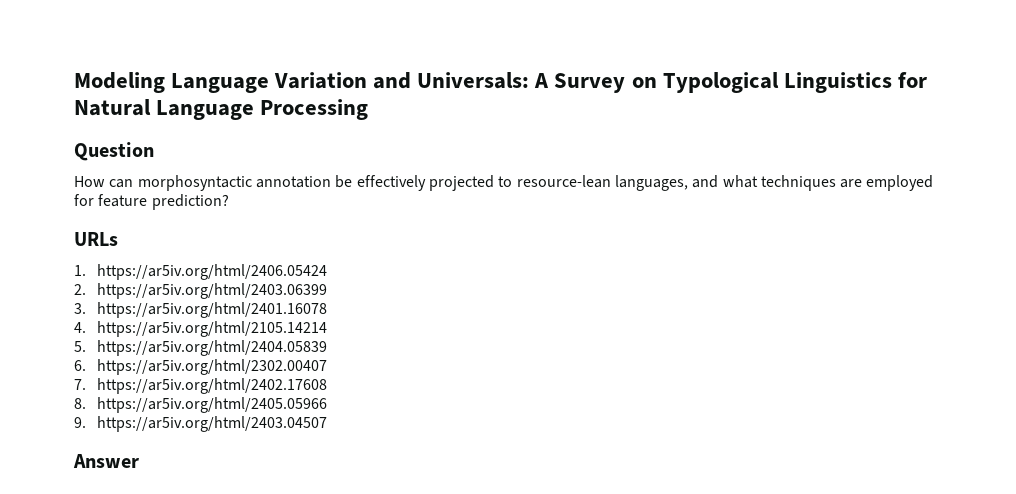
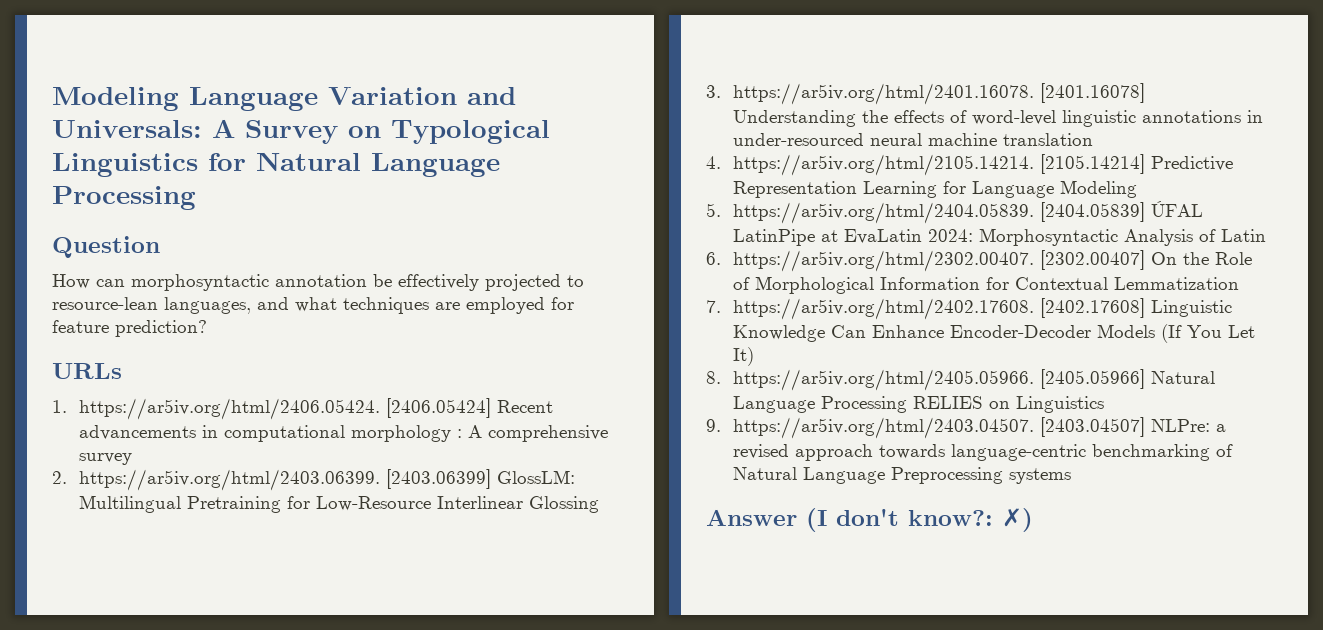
[97,264,328,280] [74,283,328,299] [74,302,328,318] [74,321,328,337] [74,340,328,356] [74,359,328,375] [74,378,328,394] [74,397,328,413] [74,416,328,432] [73,454,139,468] https://ar5iv.org/html/2406.05424 // 2. https://ar5iv.org/html/2403.06399 // 3. https://ar5iv.org/html/2401.16078 // 4. https://ar5iv.org/html/2105.14214 // 5. https://ar5iv.org/html/2404.05839 // 6. https://ar5iv.org/html/2302.00407 // 7. https://ar5iv.org/html/2402.17608 // 8. https://ar5iv.org/html/2405.05966 // 9. https://ar5iv.org/html/2403.04507 // Answer -> [78,398,553,420] [78,425,608,442] [78,453,132,465] [52,469,575,491] [78,495,599,513] [706,83,1145,105] [732,110,1263,127] [732,133,1093,146] [706,154,1233,176] [732,180,1137,198] [706,201,1203,224] [732,228,1266,246] [706,250,1252,272] [732,276,1239,294] [706,298,1232,320] [732,324,1255,343] [732,347,754,366] [706,369,1215,391] [732,396,1104,413] [706,417,1226,439] [732,444,1233,461] [732,467,1071,484] [706,508,1033,532] https://ar5iv.org/html/2406.05424. [2406.05424] Recent advancements in computational morphology : A comprehensive survey // 2. https://ar5iv.org/html/2403.06399. [2403.06399] GlossLM: Multilingual Pretraining for Low-Resource Interlinear Glossing // 3. https://ar5iv.org/html/2401.16078. [2401.16078] Understanding the effects of word-level linguistic annotations in under-resourced neural machine translation // 4. https://ar5iv.org/html/2105.14214. [2105.14214] Predictive Representation Learning for Language Modeling // 5. https://ar5iv.org/html/2404.05839. [2404.05839] ÚFAL LatinPipe at EvaLatin 2024: Morphosyntactic Analysis of Latin // 6. https://ar5iv.org/html/2302.00407. [2302.00407] On the Role of Morphological Information for Contextual Lemmatization // 7. https://ar5iv.org/html/2402.17608. [2402.17608] Linguistic Knowledge Can Enhance Encoder-Decoder Models (If You Let It) // 8. https://ar5iv.org/html/2405.05966. [2405.05966] Natural Language Processing RELIES on Linguistics // 9. https://ar5iv.org/html/2403.04507. [2403.04507] NLPre: a revised approach towards language-centric benchmarking of Natural Language Preprocessing systems // Answer (I don't know?: ✗)

